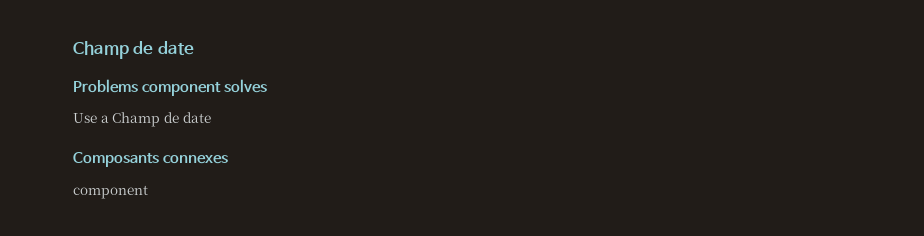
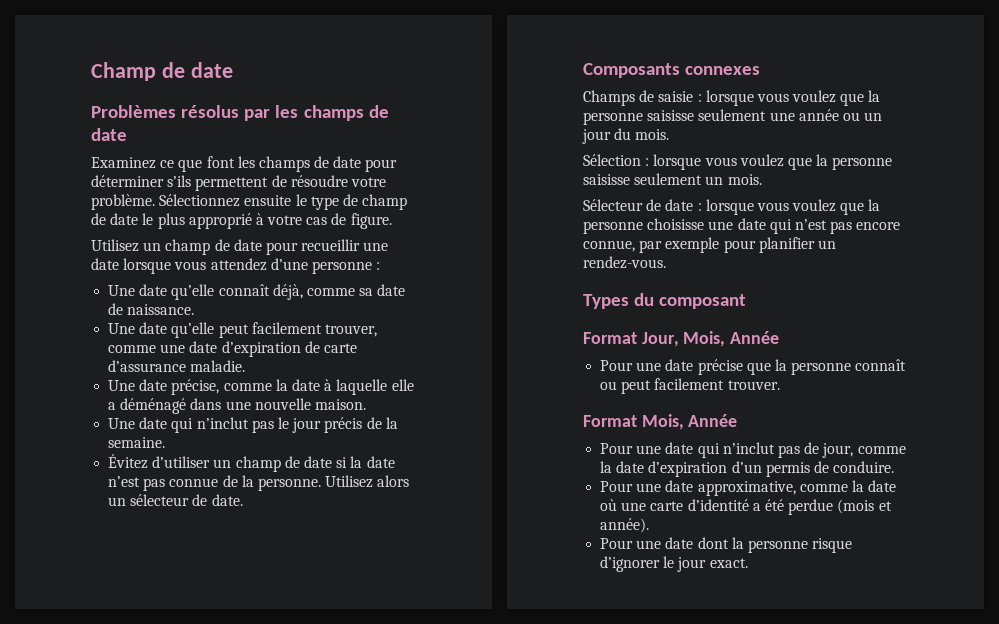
[73,41,194,59] [73,79,268,96] [73,112,211,127] [73,152,229,167] [73,185,148,199] Champ de date // Problems component solves // Use a Champ de date // Composants connexes // component -> [91,62,233,81] [91,105,389,121] [91,128,127,141] [91,156,398,172] [91,175,386,191] [91,194,408,210] [91,213,392,229] [91,239,389,255] [91,258,381,274] [108,284,406,300] [108,303,195,315] [108,322,377,338] [108,341,357,357] [108,360,246,372] [108,379,414,395] [108,398,366,414] [108,417,398,433] [108,437,166,448] [108,454,395,472] [108,475,410,491] [108,494,243,506] [583,63,761,78] [583,90,881,106] [583,109,883,125] [582,128,670,144] [583,154,893,170] [583,173,762,185] [583,199,881,215] [583,218,901,234] [583,237,836,253] [583,256,666,269] [583,293,747,309] [583,331,780,347] [600,359,907,375] [600,378,780,394] [583,414,738,430] [600,442,906,458] [600,461,895,477] [600,480,897,496] [600,499,892,515] [600,518,650,533] [600,537,853,553] [600,556,748,572] Champ de date // Problèmes résolus par les champs de date // Examinez ce que font les champs de date pour déterminer s’ils permettent de résoudre votre problème. Sélectionnez ensuite le type de champ de date le plus approprié à votre cas de figure. // Utilisez un champ de date pour recueillir une date lorsque vous attendez d’une personne : // Une date qu’elle connaît déjà, comme sa date de naissance. // Une date qu’elle peut facilement trouver, comme une date d’expiration de carte d’assurance maladie. // Une date précise, comme la date à laquelle elle a déménagé dans une nouvelle maison. // Une date qui n’inclut pas le jour précis de la semaine. // Évitez d’utiliser un champ de date si la date n’est pas connue de la personne. Utilisez alors un sélecteur de date. // Composants connexes // Champs de saisie : lorsque vous voulez que la personne saisisse seulement une année ou un jour du mois. // Sélection : lorsque vous voulez que la personne saisisse seulement un mois. // Sélecteur de date : lorsque vous voulez que la personne choisisse une date qui n’est pas encore connue, par exemple pour planifier un rendez-vous. // Types du composant // Format Jour, Mois, Année // Pour une date précise que la personne connaît ou peut facilement trouver. // Format Mois, Année // Pour une date qui n’inclut pas de jour, comme la date d’expiration d’un permis de conduire. // Pour une date approximative, comme la date où une carte d’identité a été perdue (mois et année). // Pour une date dont la personne risque d’ignorer le jour exact.

